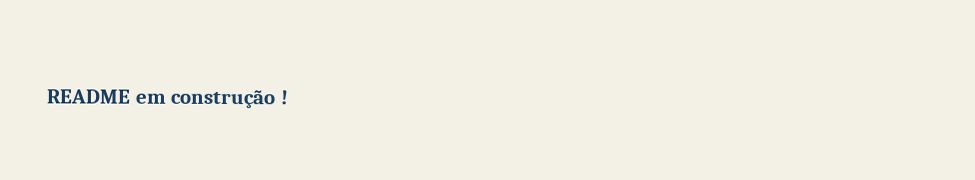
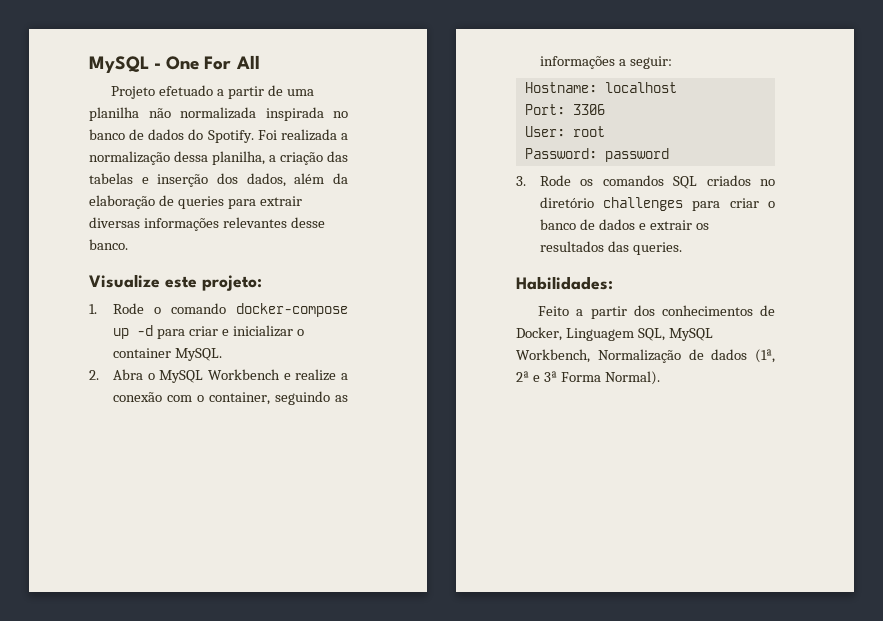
[46,89,288,109] README em construção ! -> [89,55,260,73] [111,85,314,99] [89,107,348,121] [89,129,348,143] [89,151,348,165] [89,173,348,187] [89,195,302,209] [89,217,325,231] [89,239,128,250] [89,274,262,291] [89,303,348,317] [112,325,304,339] [112,348,222,361] [89,369,348,383] [112,391,348,405] [539,56,672,69] [524,82,677,93] [524,104,605,115] [524,126,605,137] [524,148,669,162] [516,175,775,189] [539,197,775,211] [539,219,709,230] [539,241,682,255] [516,276,613,290] [538,305,775,319] [516,327,713,341] [516,349,775,363] [516,371,660,385] MySQL - One For All // Projeto efetuado a partir de uma planilha não normalizada inspirada no banco de dados do Spotify. Foi realizada a normalização dessa planilha, a criação das tabelas e inserção dos dados, além da elaboração de queries para extrair diversas informações relevantes desse banco. // Visualize este projeto: // 1. Rode o comando docker-compose up -d para criar e inicializar o container MySQL. // 2. Abra o MySQL Workbench e realize a conexão com o container, seguindo as informações a seguir: // Hostname: localhost // Port: 3306 // User: root // Password: password // 3. Rode os comandos SQL criados no diretório challenges para criar o banco de dados e extrair os resultados das queries. // Habilidades: // Feito a partir dos conhecimentos de Docker, Linguagem SQL, MySQL Workbench, Normalização de dados (1ª, 2ª e 3ª Forma Normal).

